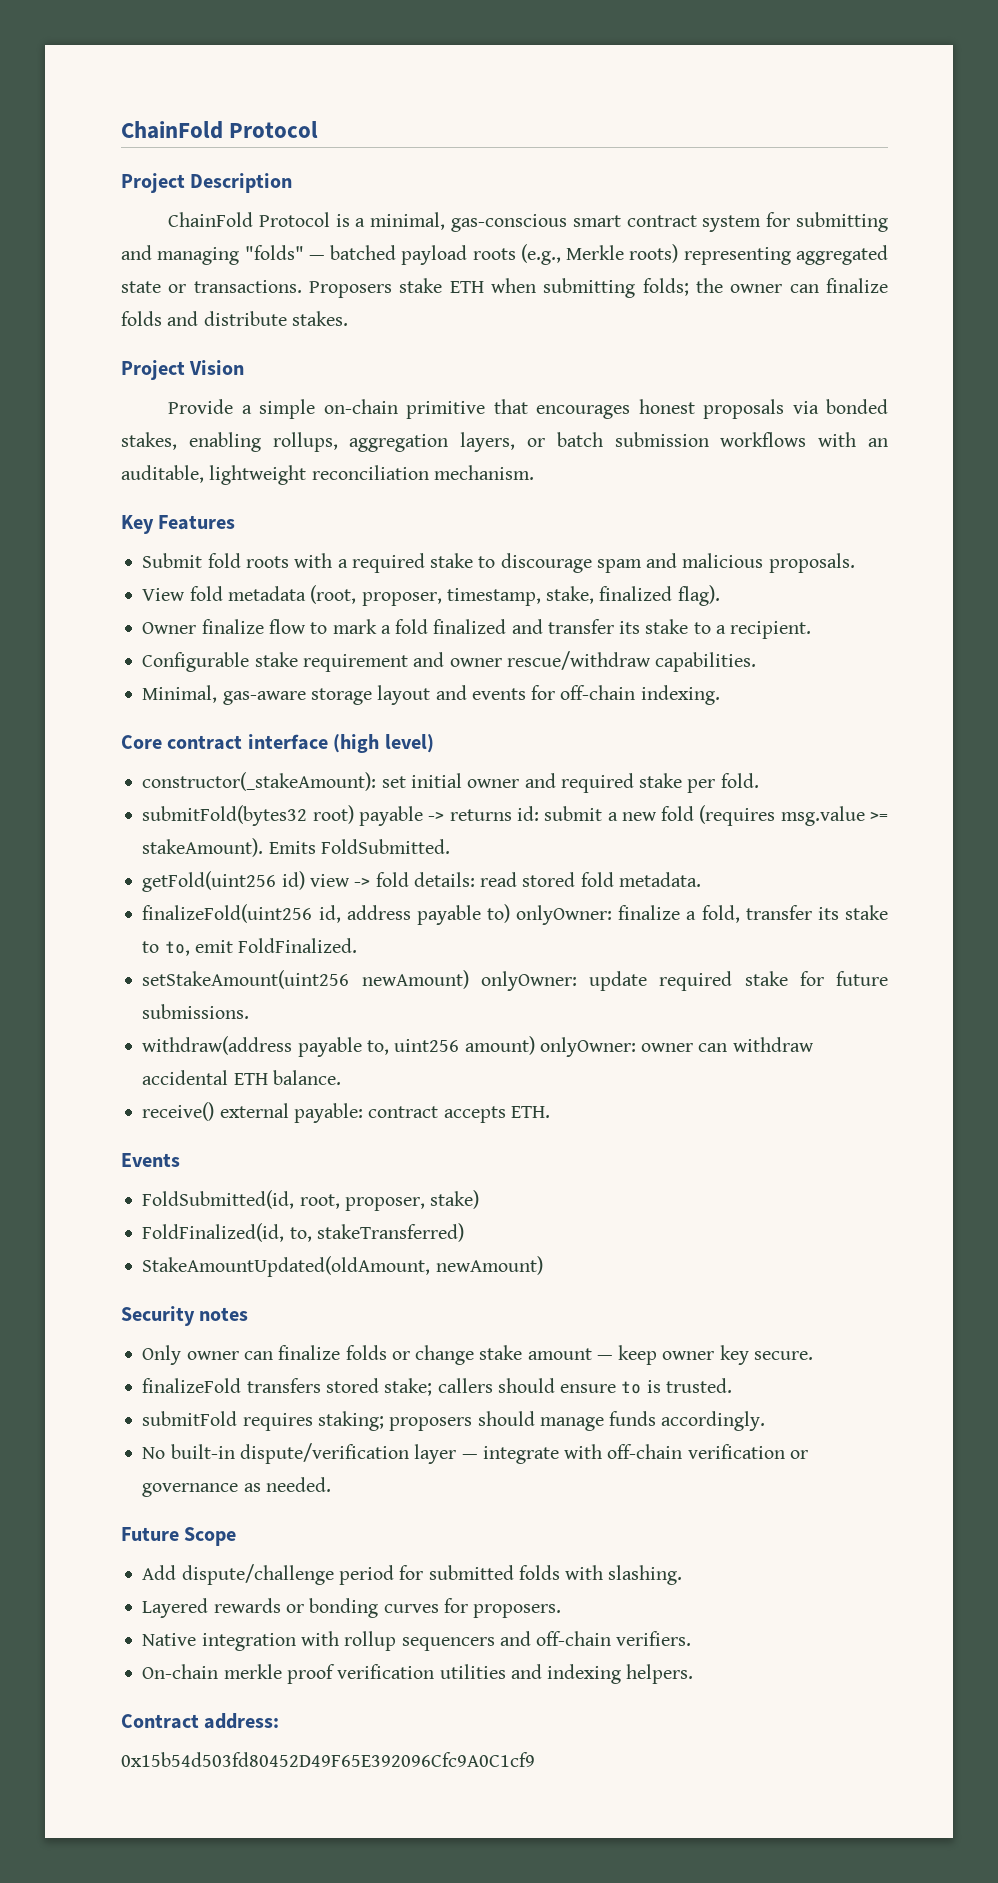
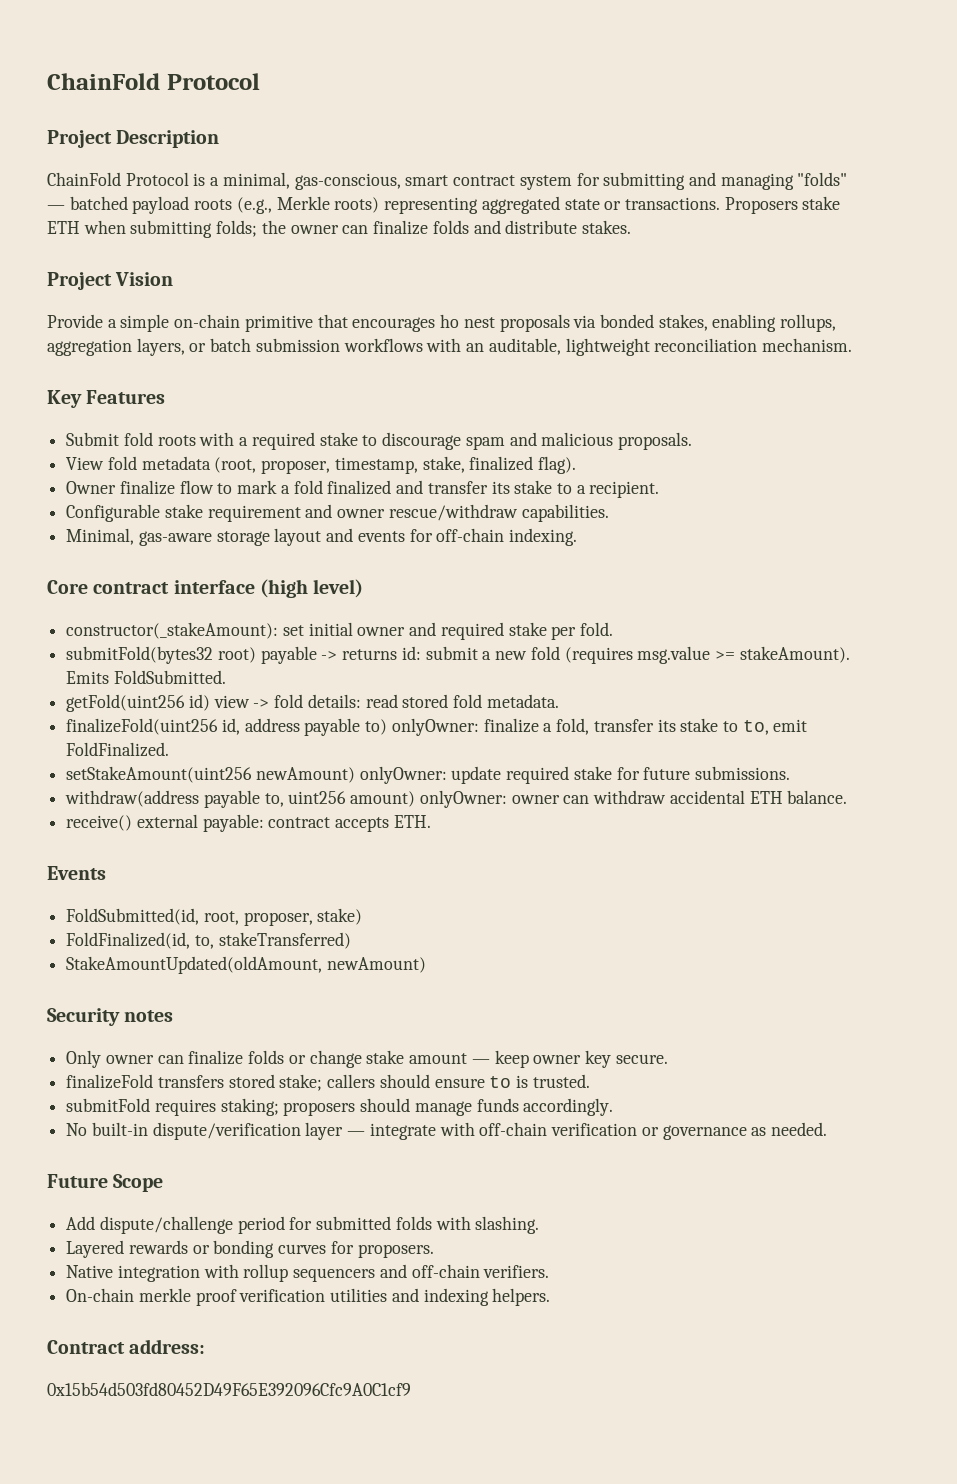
[451,214,568,232] gas-conscious -> [294,173,401,190] gas-conscious,
[638,399,695,414] honest -> [440,314,495,328] ho nest

